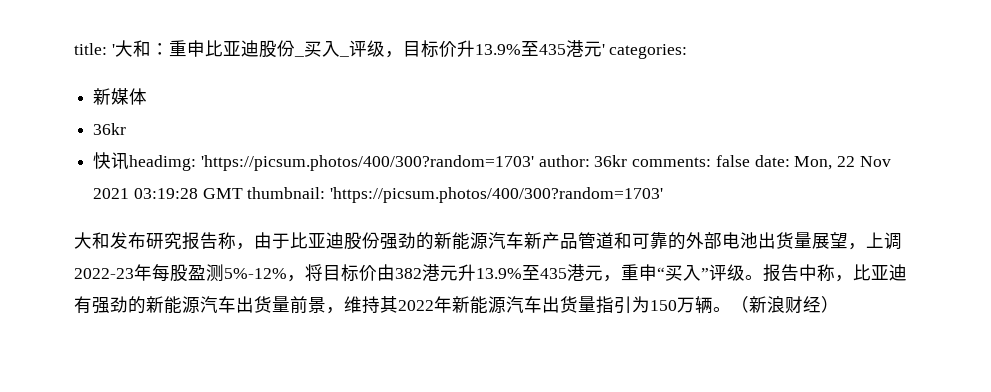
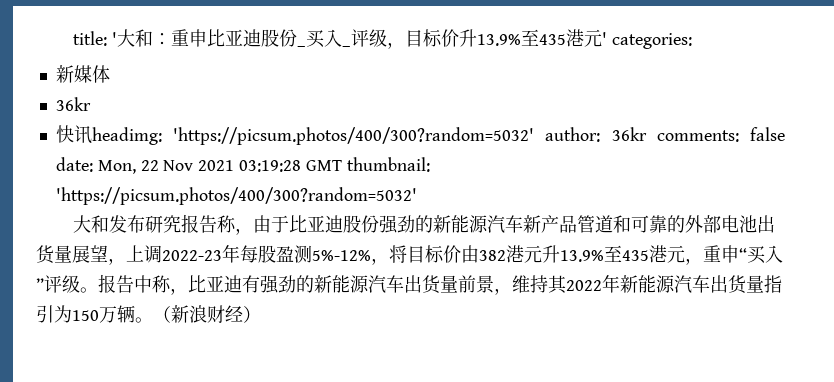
[200,155,534,171] 'https://picsum.photos/400/300?random=1703' -> [173,127,535,145] 'https://picsum.photos/400/300?random=5032'
[330,187,664,203] 'https://picsum.photos/400/300?random=1703' -> [55,187,417,205] 'https://picsum.photos/400/300?random=5032'

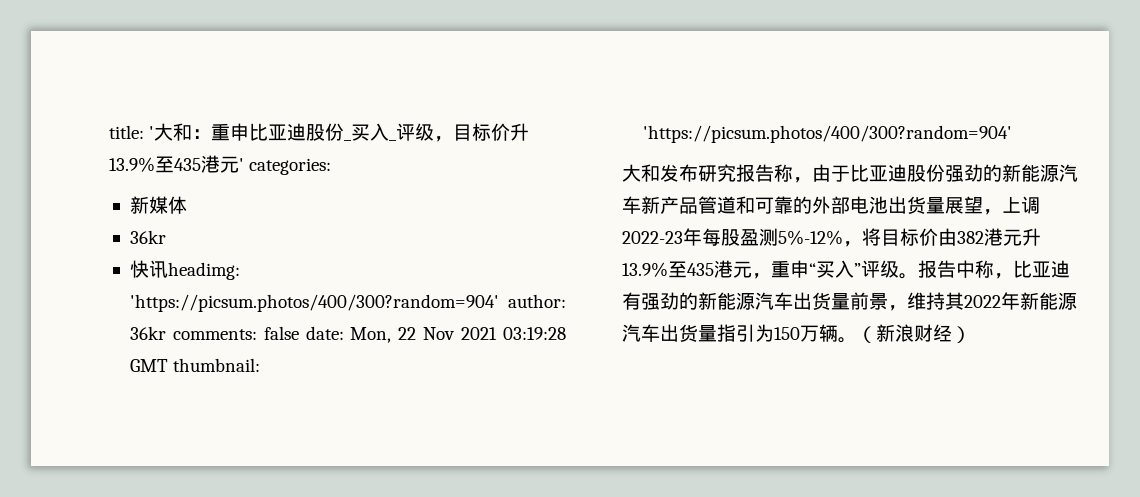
[173,127,535,145] 'https://picsum.photos/400/300?random=5032' -> [129,294,499,312] 'https://picsum.photos/400/300?random=904'
[55,187,417,205] 'https://picsum.photos/400/300?random=5032' -> [642,125,1012,143] 'https://picsum.photos/400/300?random=904'

